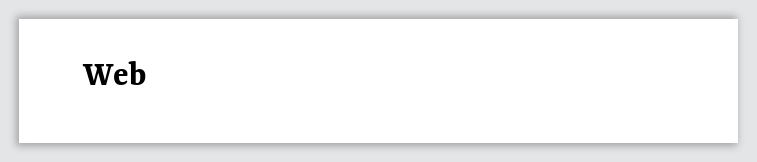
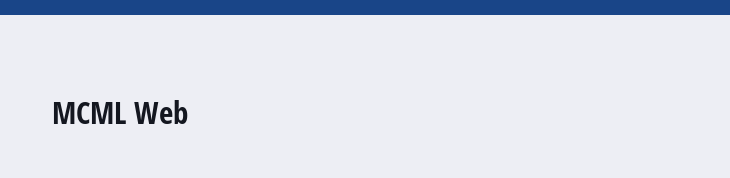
(82, 73) none -> [52,102,126,124] MCML

